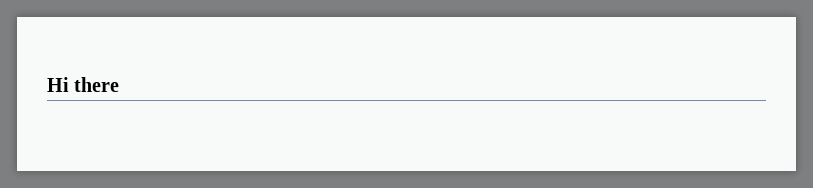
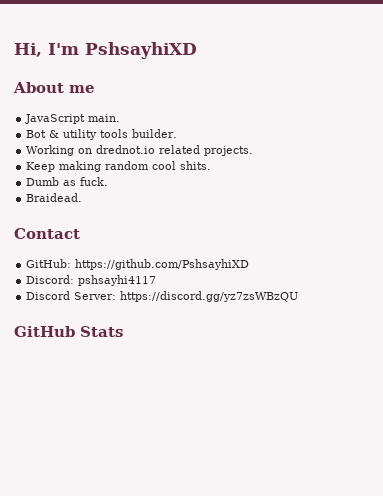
[47,77,120,92] Hi there -> [14,42,197,59] [13,82,95,93] [25,114,121,124] [26,129,178,140] [26,145,254,156] [26,161,212,172] [26,177,109,186] [26,193,83,202] [14,228,80,239] [26,259,250,270] [26,275,157,286] [26,291,299,302] [14,326,123,337] Hi, I'm PshsayhiXD // About me // JavaScript main. // Bot & utility tools builder. // Working on drednot.io related projects. // Keep making random cool shits. // Dumb as fuck. // Braidead. // Contact // GitHub: https://github.com/PshsayhiXD // Discord: pshsayhi4117 // Discord Server: https://discord.gg/yz7zsWBzQU // GitHub Stats

